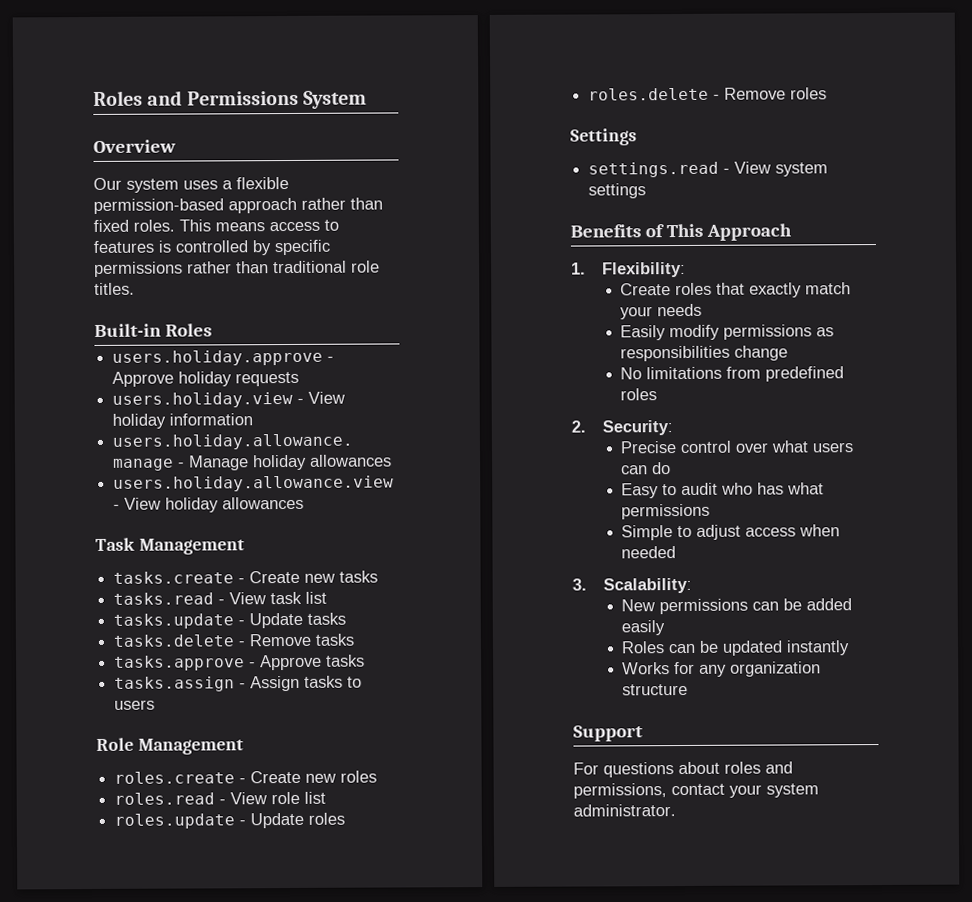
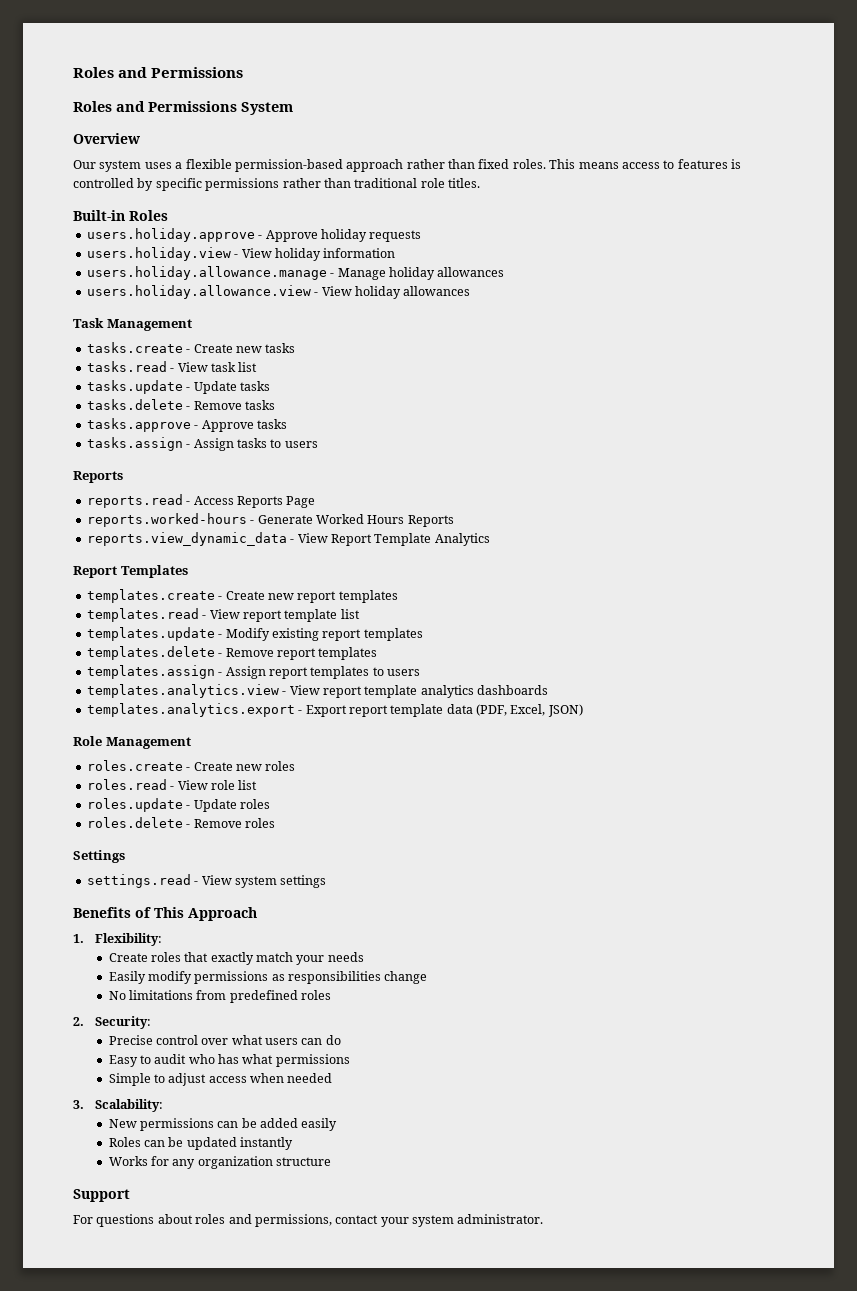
[93,90,299,106] Roles and Permissions -> [73,67,244,78] [73,101,237,112] Roles and Permissions // Roles and Permissions
(156, 704) none -> [73,471,123,483] [86,494,316,508] [86,513,454,527] [86,532,490,546] [73,565,188,578] [86,589,398,603] [86,608,360,622] [86,627,423,641] [86,646,378,660] [86,665,420,679] [86,684,548,698] [86,703,583,717] // Reports // reports.read - Access Reports Page // reports.worked-hours - Generate Worked Hours Reports // reports.view_dynamic_data - View Report Template Analytics // Report Templates // templates.create - Create new report templates // templates.read - View report template list // templates.update - Modify existing report templates // templates.delete - Remove report templates // templates.assign - Assign report templates to users // templates.analytics.view - View report template analytics dashboards // templates.analytics.export - Export report template data (PDF, Excel, JSON)

